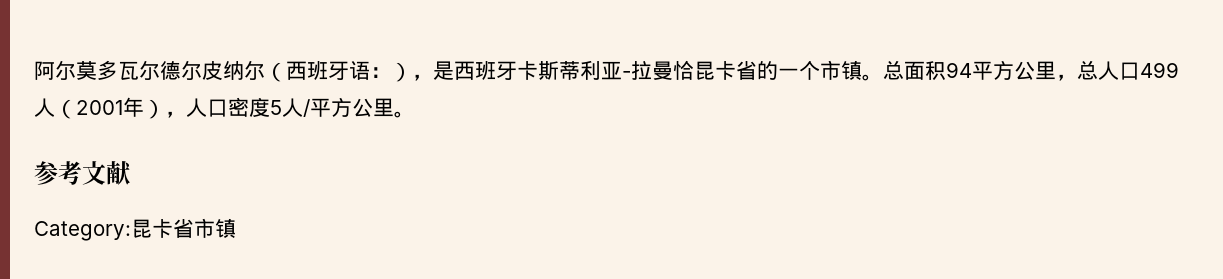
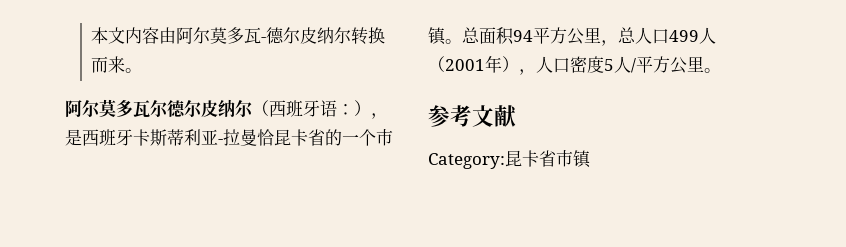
(34, 70) none -> [91,27,386,45] [91,56,143,73] 本文内容由阿尔莫多瓦-德尔皮纳尔转换而来。 //

